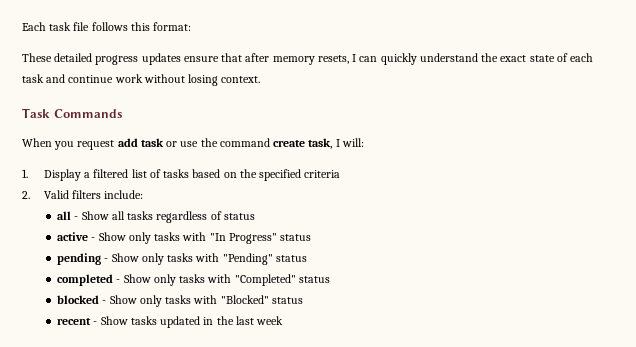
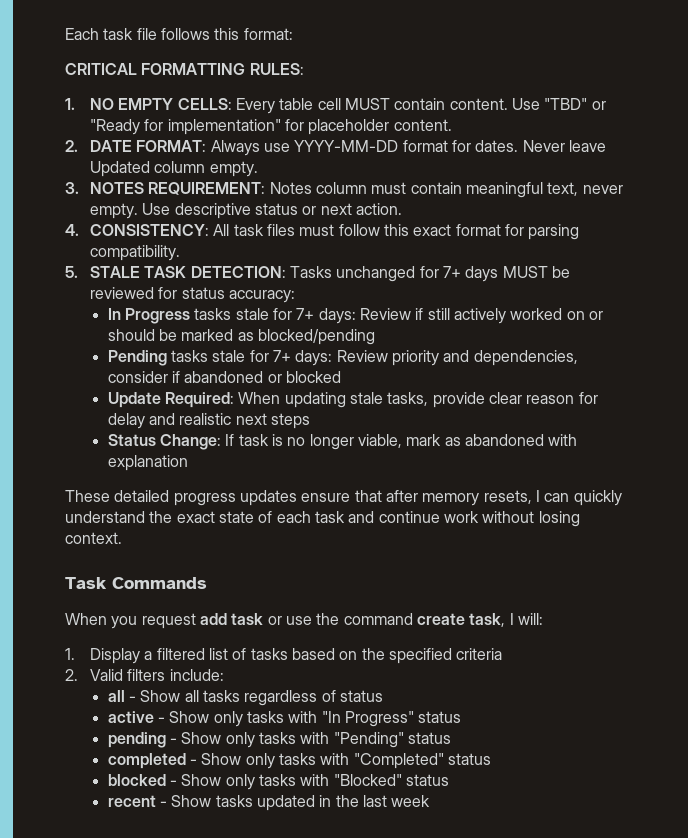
(192, 26) none -> [65,63,304,75] [65,98,606,114] [90,119,452,135] [65,140,607,156] [90,161,258,177] [65,182,623,198] [90,203,403,219] [65,224,580,240] [90,245,181,261] [65,266,571,282] [90,287,296,303] [107,308,603,324] [107,329,376,345] [107,350,578,366] [107,371,342,383] [107,392,598,408] [107,413,311,429] [107,434,578,450] [107,455,188,471] // CRITICAL FORMATTING RULES: // 1. NO EMPTY CELLS: Every table cell MUST contain content. Use "TBD" or "Ready for implementation" for placeholder content. // 2. DATE FORMAT: Always use YYYY-MM-DD format for dates. Never leave Updated column empty. // 3. NOTES REQUIREMENT: Notes column must contain meaningful text, never empty. Use descriptive status or next action. // 4. CONSISTENCY: All task files must follow this exact format for parsing compatibility. // 5. STALE TASK DETECTION: Tasks unchanged for 7+ days MUST be reviewed for status accuracy: // In Progress tasks stale for 7+ days: Review if still actively worked on or should be marked as blocked/pending // Pending tasks stale for 7+ days: Review priority and dependencies, consider if abandoned or blocked // Update Required: When updating stale tasks, provide clear reason for delay and realistic next steps // Status Change: If task is no longer viable, mark as abandoned with explanation

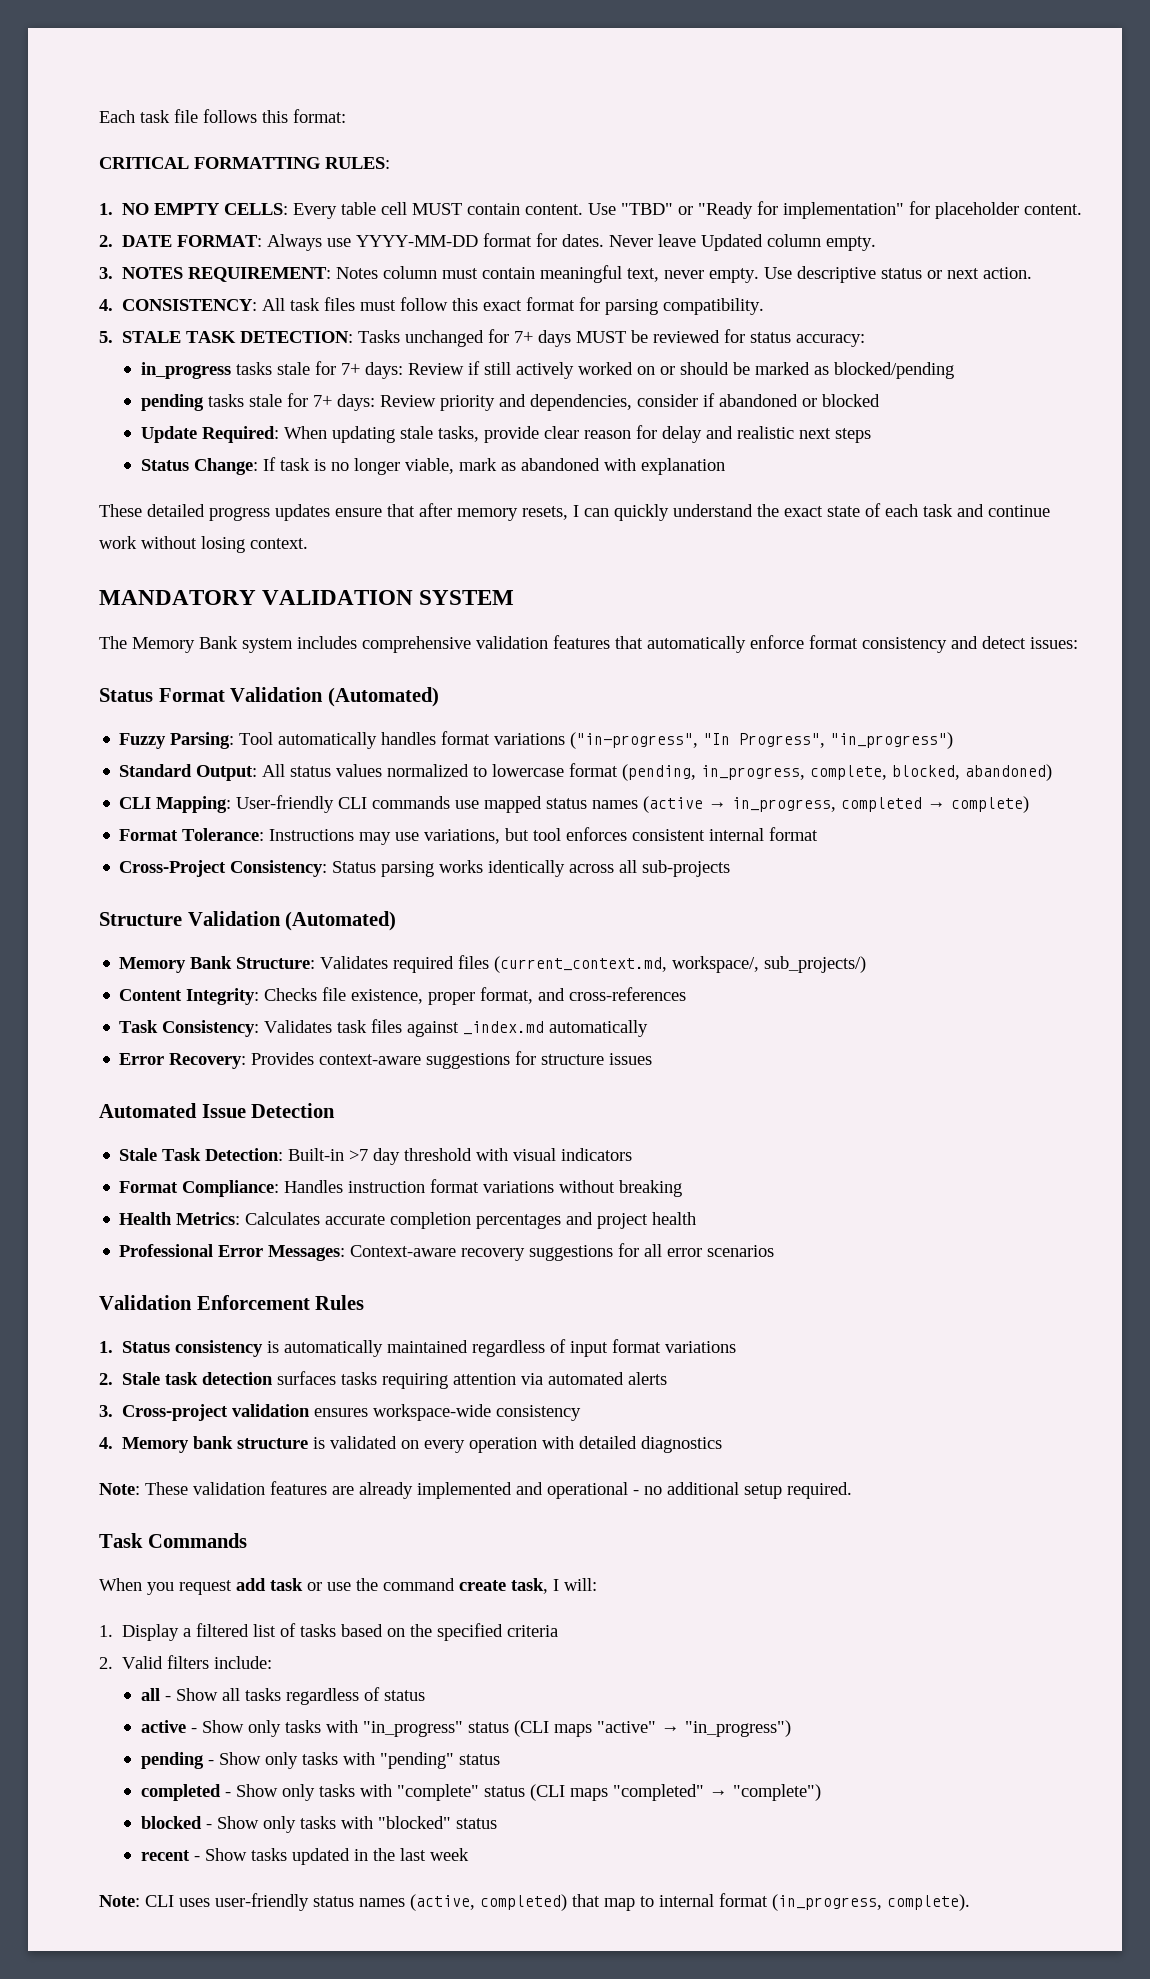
[107,308,191,324] In Progress -> [140,362,231,379] in_progress
[107,350,167,366] Pending -> [140,394,204,411] pending
(122, 538) none -> [99,590,515,605] [99,635,1078,653] [99,687,439,707] [119,731,954,749] [119,763,1053,781] [119,795,1030,813] [119,827,819,845] [119,860,731,877] [99,911,397,931] [119,955,867,973] [119,987,687,1005] [119,1019,649,1037] [119,1051,653,1069] [99,1103,336,1118] [119,1148,633,1165] [119,1179,683,1197] [119,1212,697,1229] [119,1243,775,1261] [99,1295,365,1310] [99,1339,737,1357] [99,1371,668,1389] [99,1404,582,1421] [99,1436,723,1453] [99,1481,852,1499] // MANDATORY VALIDATION SYSTEM // The Memory Bank system includes comprehensive validation features that automatically enforce format consistency and detect issues: // Status Format Validation (Automated) // Fuzzy Parsing: Tool automatically handles format variations ("in-progress", "In Progress", "in_progress") // Standard Output: All status values normalized to lowercase format (pending, in_progress, complete, blocked, abandoned) // CLI Mapping: User-friendly CLI commands use mapped status names (active → in_progress, completed → complete) // Format Tolerance: Instructions may use variations, but tool enforces consistent internal format // Cross-Project Consistency: Status parsing works identically across all sub-projects // Structure Validation (Automated) // Memory Bank Structure: Validates required files (current_context.md, workspace/, sub_projects/) // Content Integrity: Checks file existence, proper format, and cross-references // Task Consistency: Validates task files against _index.md automatically // Error Recovery: Provides context-aware suggestions for structure issues // Automated Issue Detection // Stale Task Detection: Built-in >7 day threshold with visual indicators // Format Compliance: Handles instruction format variations without breaking // Health Metrics: Calculates accurate completion percentages and project health // Professional Error Messages: Context-aware recovery suggestions for all error scenarios // Validation Enforcement Rules // 1. Status consistency is automatically maintained regardless of input format variations // 2. Stale task detection surfaces tasks requiring attention via automated alerts // 3. Cross-project validation ensures workspace-wide consistency // 4. Memory bank structure is validated on every operation with detailed diagnostics // Note: These validation features are already implemented and operational - no additional setup required.
[321,711,462,727] "In Progress" status -> [362,1720,791,1737] "in_progress" status (CLI maps "active" → "in_progress")
[333,732,404,748] "Pending" -> [379,1752,454,1769] "pending"
[353,753,491,769] "Completed" status -> [396,1784,821,1801] "complete" status (CLI maps "completed" → "complete")
[333,774,402,786] "Blocked" -> [377,1816,451,1829] "blocked"
(431, 801) none -> [99,1893,970,1911] // Note: CLI uses user-friendly status names (active, completed) that map to internal format (in_progress, complete).

